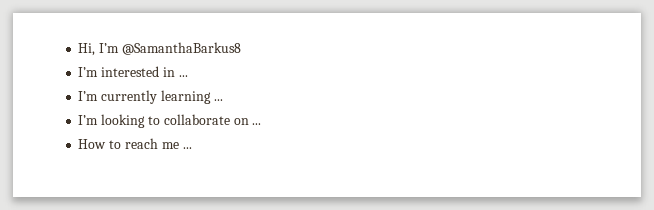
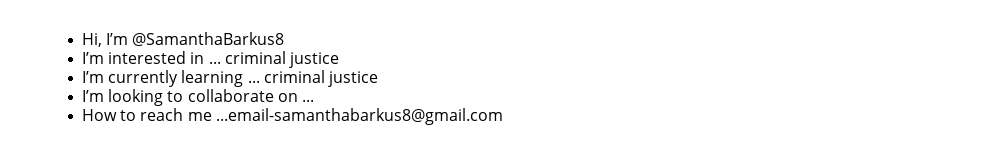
(188, 76) none -> [224,51,339,68] criminal justice
(223, 100) none -> [263,70,378,87] criminal justice
[182,147,192,149] ... -> [215,108,503,125] ...email-samanthabarkus8@gmail.com

